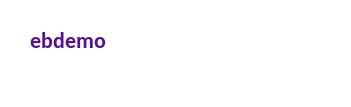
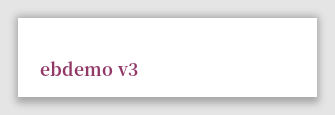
(106, 40) none -> [116,63,138,76] v3

